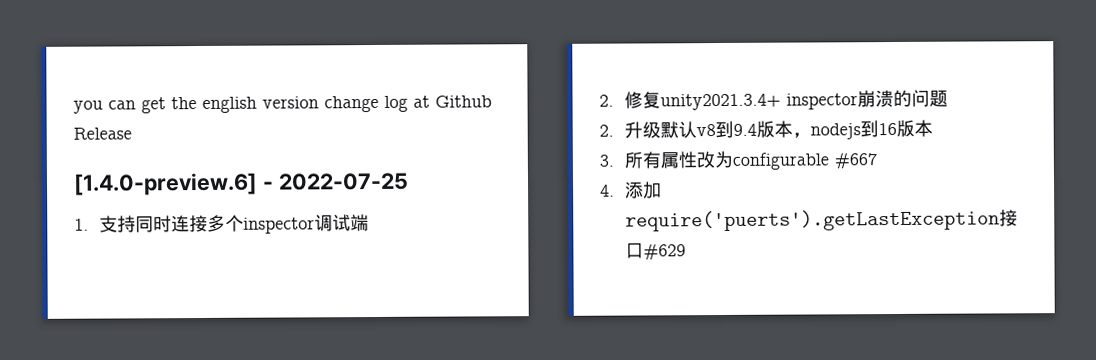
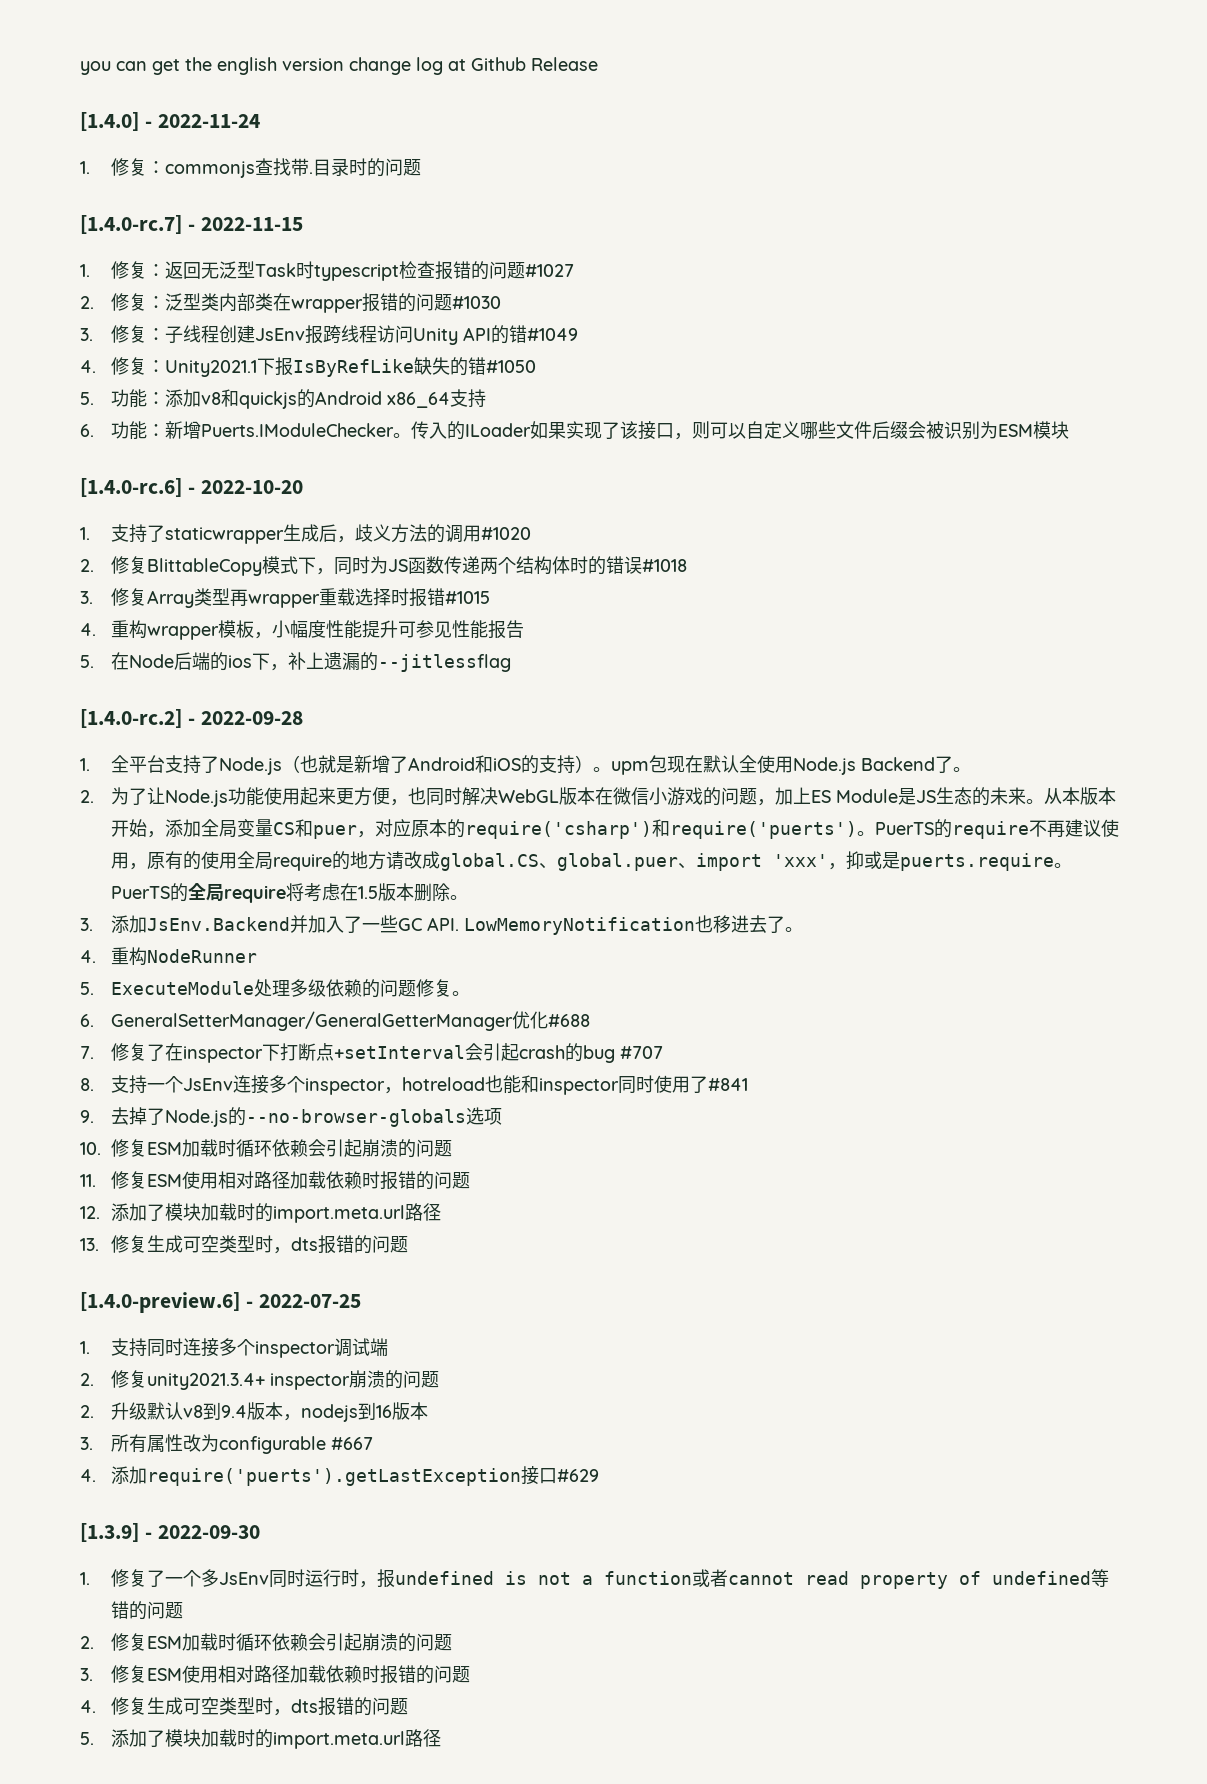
(132, 133) none -> [80,112,260,131] [80,158,422,178] [80,215,303,234] [80,261,575,281] [80,293,502,313] [80,325,579,345] [80,357,537,377] [80,389,487,409] [80,421,1070,440] [80,478,303,497] [80,524,532,544] [80,556,688,576] [80,588,491,608] [80,620,525,640] [80,652,512,672] [80,709,303,728] [80,755,972,775] [80,787,1117,807] [111,819,1120,839] [111,851,1073,871] [111,883,469,903] [80,915,804,935] [80,947,258,966] [80,979,471,998] [80,1011,591,1031] [80,1043,664,1063] [80,1075,749,1095] [80,1107,503,1127] [80,1139,453,1158] [80,1171,471,1190] [80,1203,442,1223] [80,1235,409,1254] // [1.4.0] - 2022-11-24 // 1.修复：commonjs查找带.目录时的问题 // [1.4.0-rc.7] - 2022-11-15 // 1.修复：返回无泛型Task时typescript检查报错的问题#1027 // 2.修复：泛型类内部类在wrapper报错的问题#1030 // 3.修复：子线程创建JsEnv报跨线程访问Unity API的错#1049 // 4.修复：Unity2021.1下报IsByRefLike缺失的错#1050 // 5.功能：添加v8和quickjs的Android x86_64支持 // 6.功能：新增Puerts.IModuleChecker。传入的ILoader如果实现了该接口，则可以自定义哪些文件后缀会被识别为ESM模块 // [1.4.0-rc.6] - 2022-10-20 // 1.支持了staticwrapper生成后，歧义方法的调用#1020 // 2.修复BlittableCopy模式下，同时为JS函数传递两个结构体时的错误#1018 // 3.修复Array类型再wrapper重载选择时报错#1015 // 4.重构wrapper模板，小幅度性能提升可参见性能报告 // 5.在Node后端的ios下，补上遗漏的--jitlessflag // [1.4.0-rc.2] - 2022-09-28 // 1.全平台支持了Node.js（也就是新增了Android和iOS的支持）。upm包现在默认全使用Node.js Backend了。 // 2.为了让Node.js功能使用起来更方便，也同时解决WebGL版本在微信小游戏的问题，加上ES Module是JS生态的未来。从本版本开始，添加全局变量CS和puer，对应原本的require('csharp')和require('puerts')。PuerTS的require不再建议使用，原有的使用全局require的地方请改成global.CS、global.puer、import 'xxx'，抑或是puerts.require。PuerTS的全局require将考虑在1.5版本删除。 // 3.添加JsEnv.Backend并加入了一些GC API. LowMemoryNotification也移进去了。 // 4.重构NodeRunner // 5. ExecuteModule处理多级依赖的问题修复。 // 6. GeneralSetterManager/GeneralGetterManager优化#688 // 7.修复了在inspector下打断点+setInterval会引起crash的bug #707 // 8.支持一个JsEnv连接多个inspector，hotreload也能和inspector同时使用了#841 // 9.去掉了Node.js的--no-browser-globals选项 // 10.修复ESM加载时循环依赖会引起崩溃的问题 // 11.修复ESM使用相对路径加载依赖时报错的问题 // 12.添加了模块加载时的import.meta.url路径 // 13.修复生成可空类型时，dts报错的问题
(687, 252) none -> [80,1523,260,1542] [80,1569,1110,1589] [111,1601,184,1620] [80,1633,453,1652] [80,1665,471,1684] [80,1697,409,1716] [80,1729,442,1749] // [1.3.9] - 2022-09-30 // 1.修复了一个多JsEnv同时运行时，报undefined is not a function或者cannot read property of undefined等错的问题 // 2.修复ESM加载时循环依赖会引起崩溃的问题 // 3.修复ESM使用相对路径加载依赖时报错的问题 // 4.修复生成可空类型时，dts报错的问题 // 5.添加了模块加载时的import.meta.url路径

